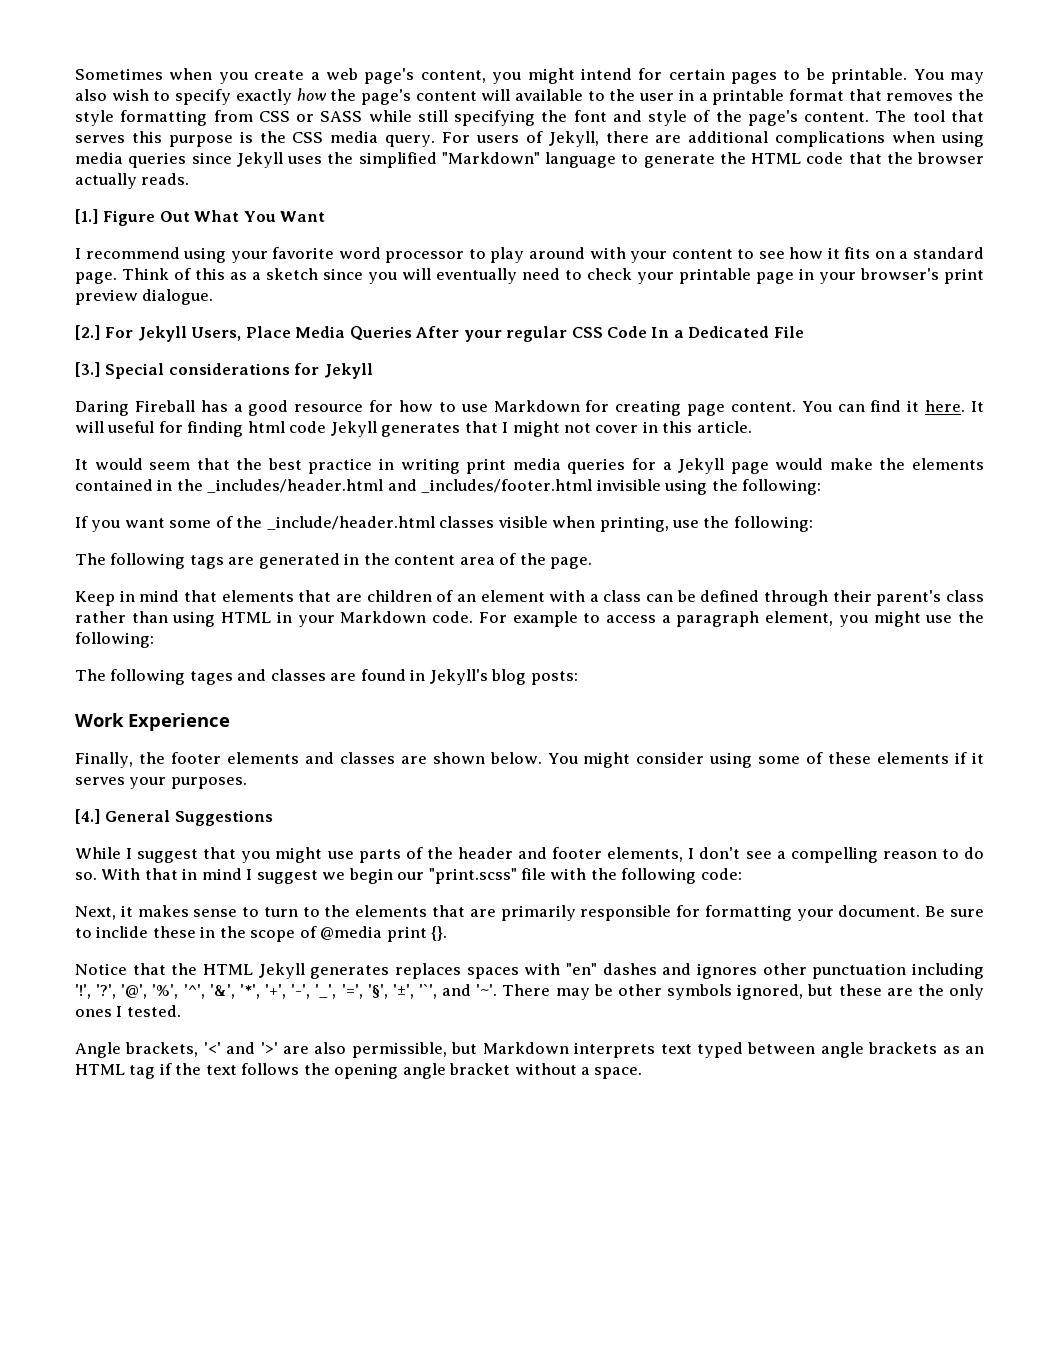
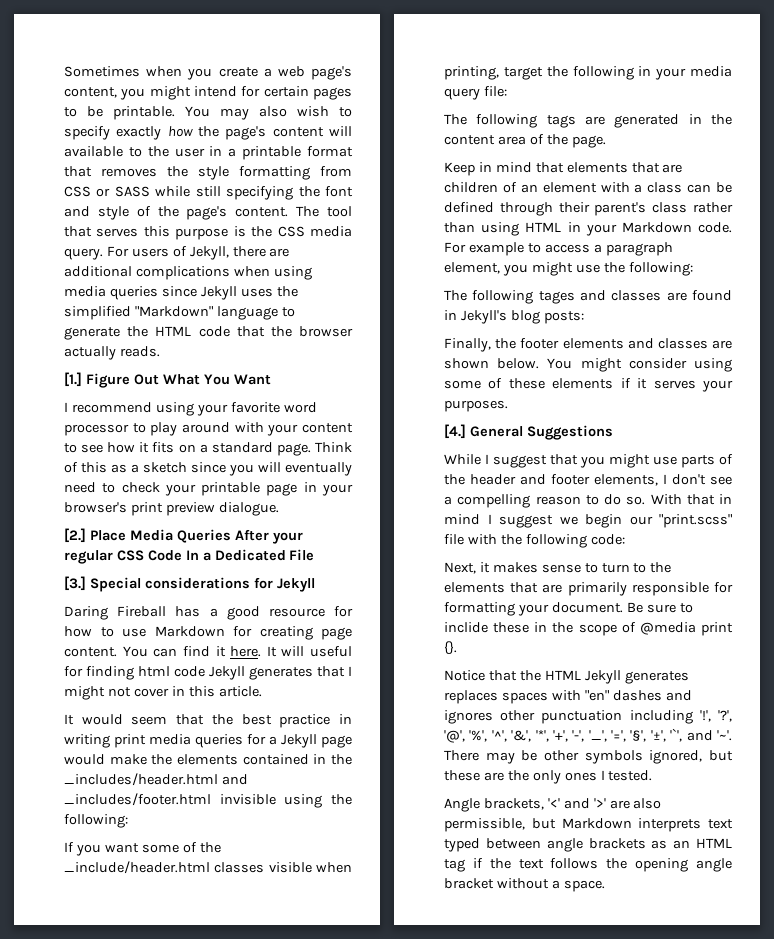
[105,326,242,342] For Jekyll Users, -> (86, 535) none
[672,516,813,532] use the following: -> [503,66,732,80] [444,86,507,100] target the following in your media query file:
[75,713,230,731] // Work Experience -> (584, 317) none

